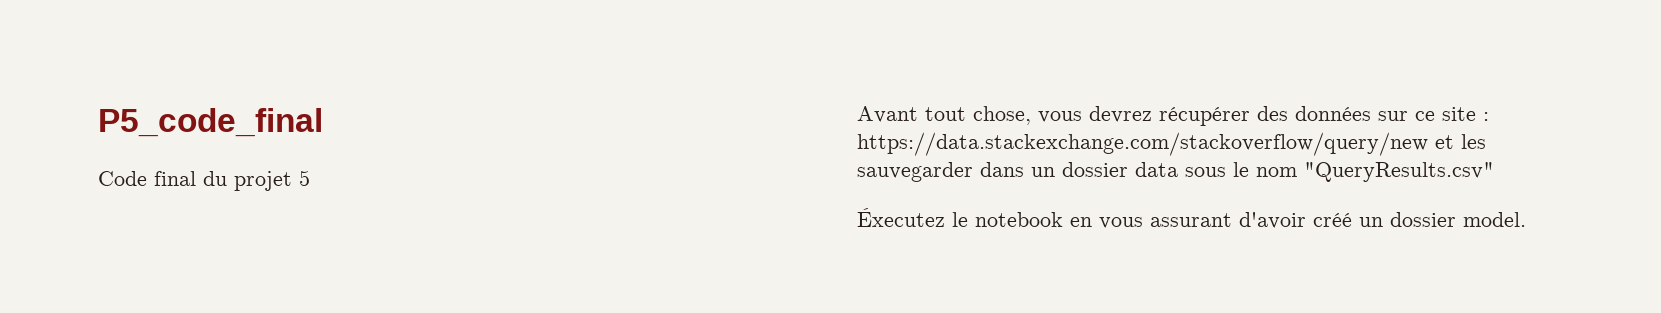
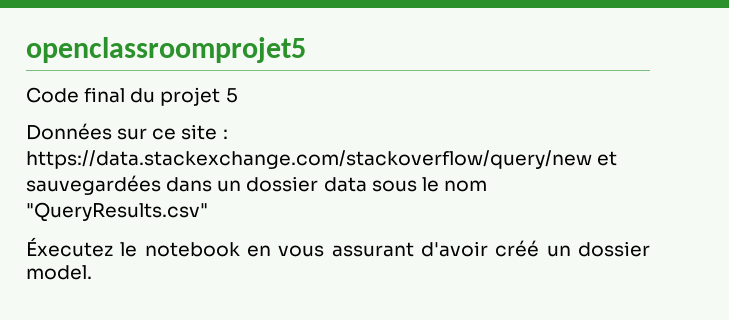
[98,108,323,137] P5_code_final -> [26,37,306,63] openclassroomprojet5
[857,106,1371,126] Avant tout chose, vous devrez récupérer des données -> [26,123,112,140] Données
[1461,134,1486,149] [857,162,973,182] les sauvegarder -> [26,175,161,195] sauvegardées

